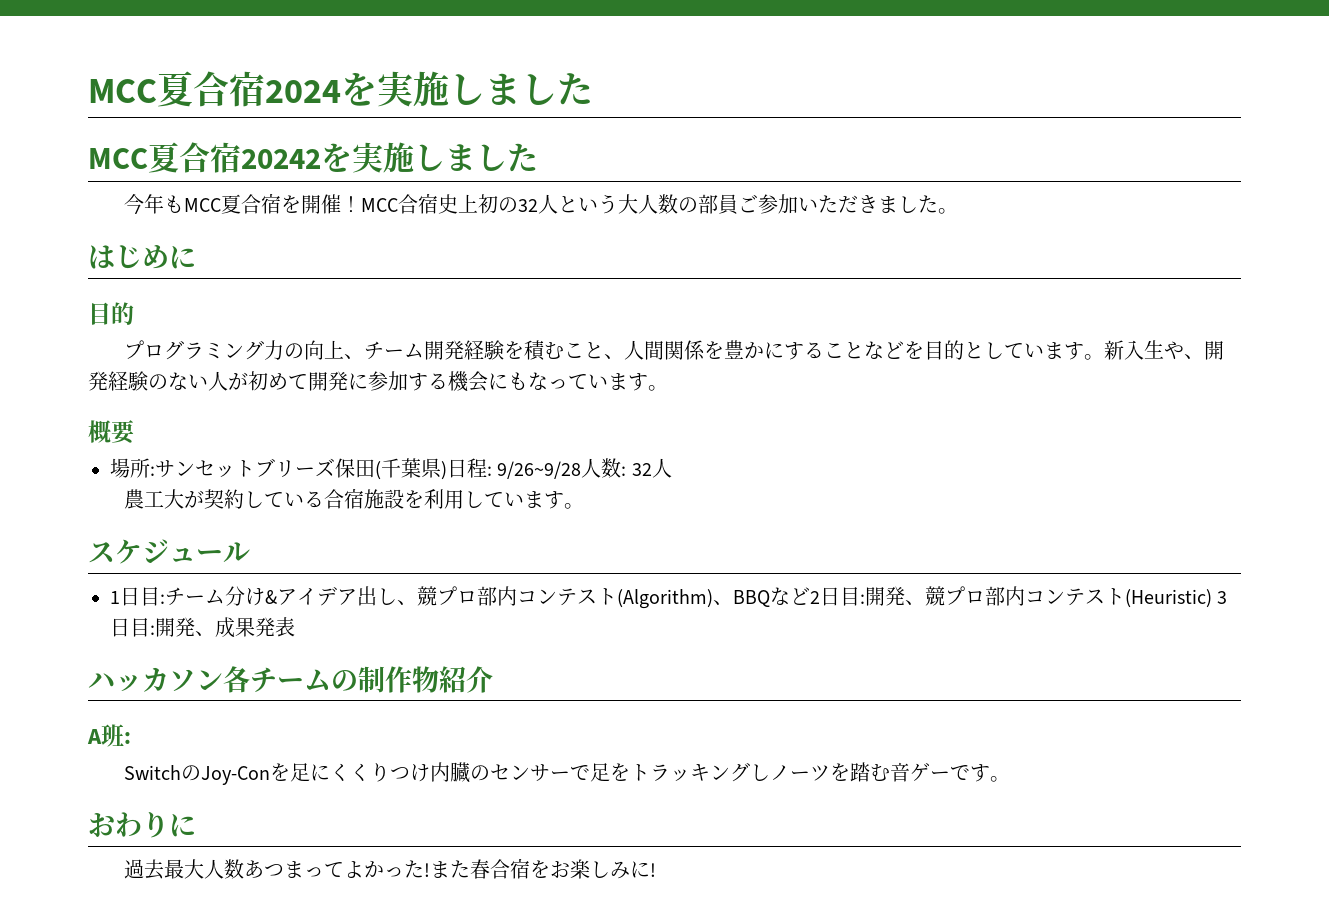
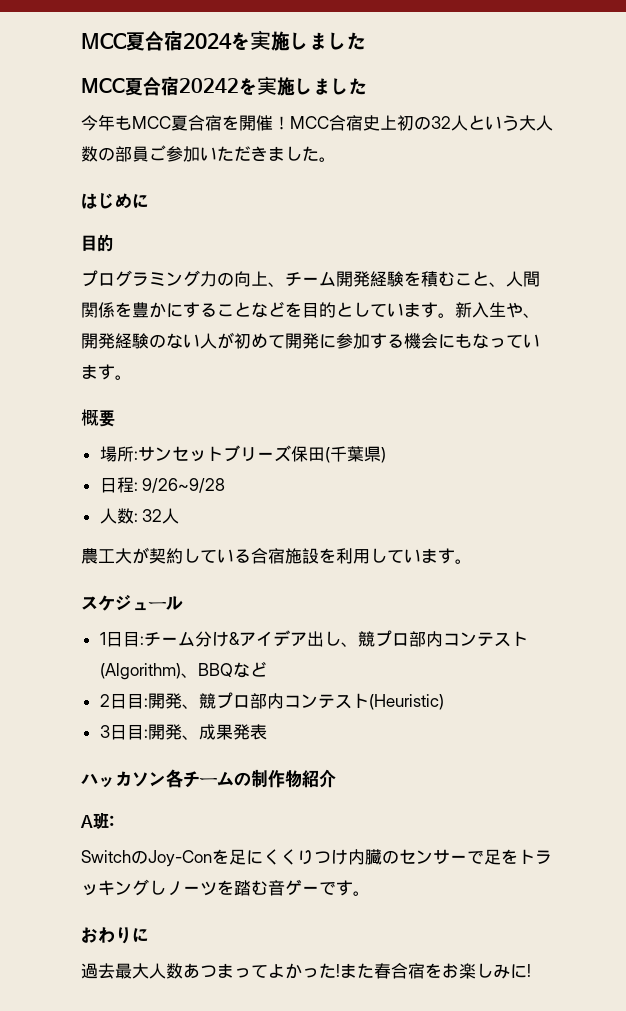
(447, 470) none -> (386, 455) //
(582, 470) none -> (226, 485) //
(810, 596) none -> (267, 669) //
(1212, 598) none -> (444, 702) //

